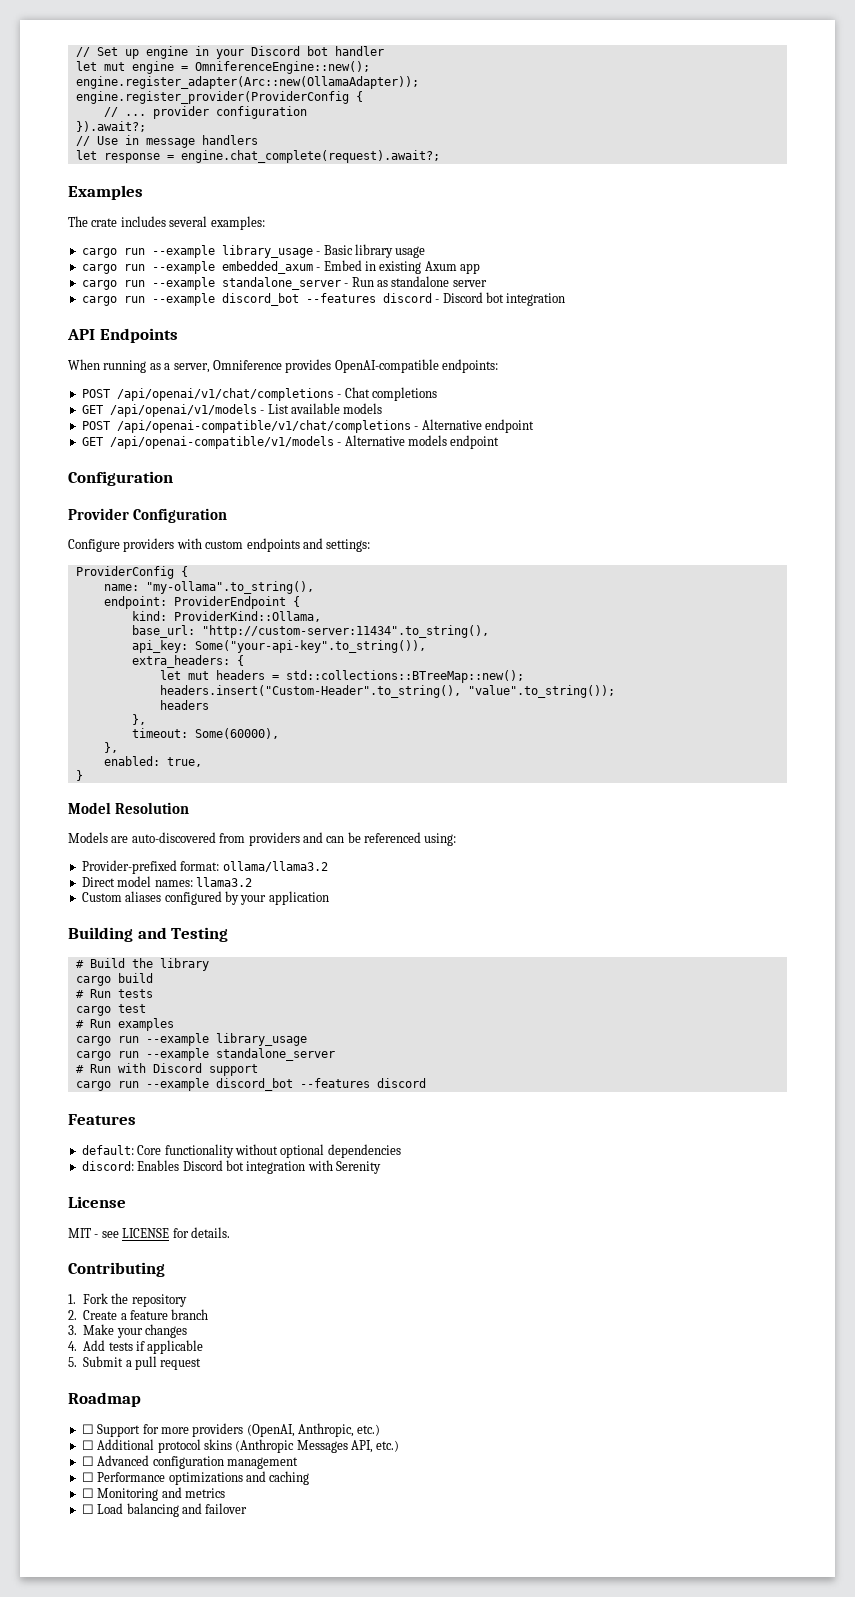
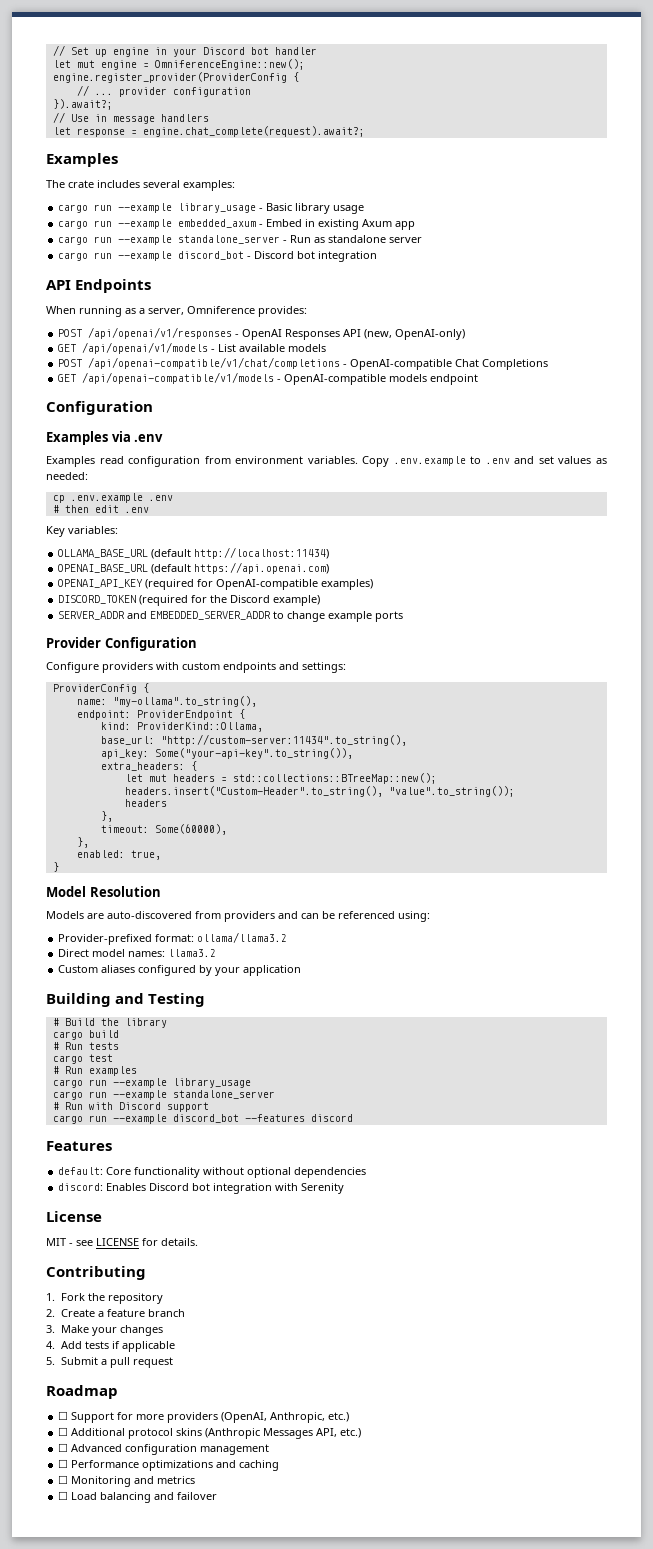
[75,76,419,89] // engine.register_adapter(Arc::new(OllamaAdapter)); -> (305, 64) none
[305,293,432,303] --features discord -> (245, 255) none
[285,359,498,373] [81,387,437,401] provides OpenAI-compatible endpoints: // POST /api/openai/v1/chat/completions - Chat completions -> [258,306,307,317] [58,327,466,340] provides: // POST /api/openai/v1/responses - OpenAI Responses API (new, OpenAI-only)
[421,419,534,433] Alternative endpoint -> [350,359,549,370] OpenAI-compatible Chat Completions
[344,435,405,446] Alternative -> [284,374,387,385] OpenAI-compatible
(173, 478) none -> [46,431,164,445] [46,456,608,467] [46,472,88,480] [52,493,173,503] [52,505,149,513] [46,526,118,537] [58,547,330,559] [58,562,330,574] [58,579,374,590] [58,595,321,606] [58,611,404,622] // Examples via .env // Examples read configuration from environment variables. Copy .env.example to .env and set values as needed: // cp .env.example .env // # then edit .env // Key variables: // OLLAMA_BASE_URL (default http://localhost:11434) // OPENAI_BASE_URL (default https://api.openai.com) // OPENAI_API_KEY (required for OpenAI-compatible examples) // DISCORD_TOKEN (required for the Discord example) // SERVER_ADDR and EMBEDDED_SERVER_ADDR to change example ports

